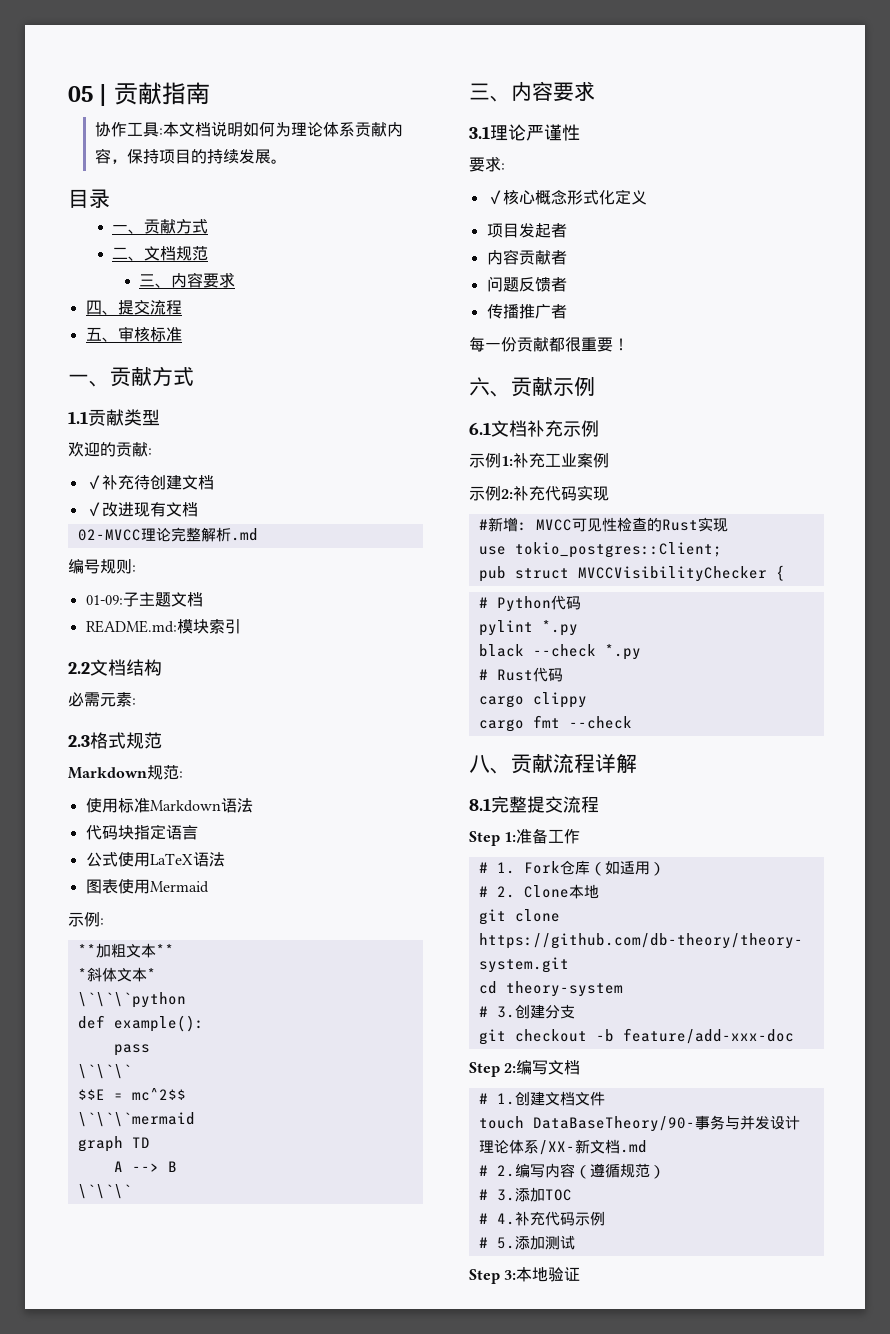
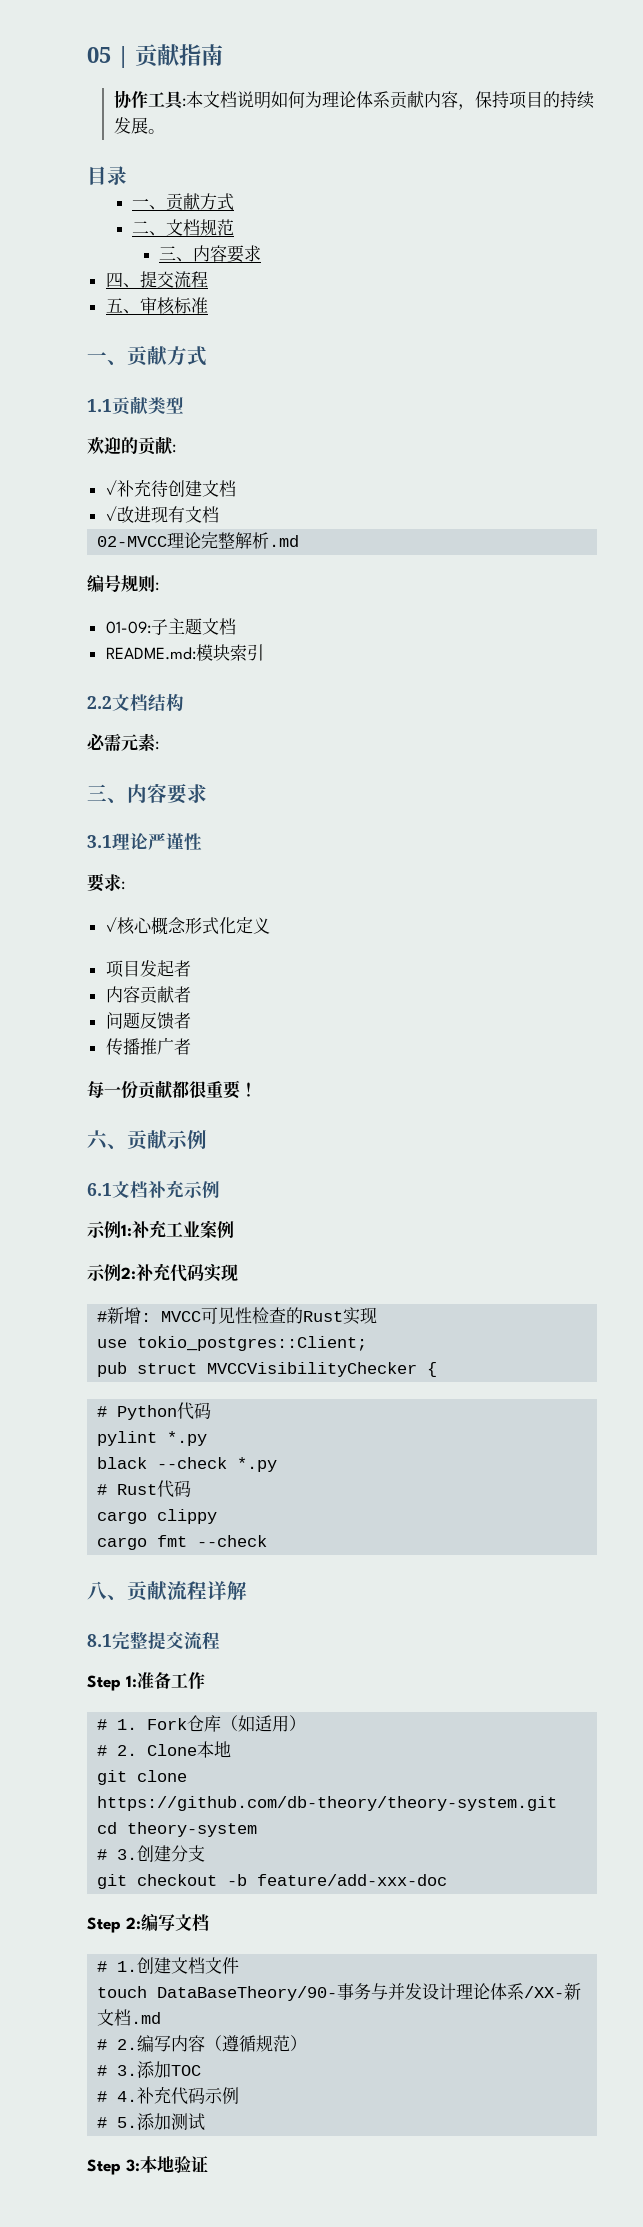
[68,732,162,749] [68,765,183,780] [85,798,253,813] [85,824,198,840] [85,852,225,867] [85,879,209,894] [68,912,104,927] [77,943,174,958] [77,967,156,982] [77,992,186,1008] [77,1015,204,1032] [113,1044,150,1056] [77,1064,132,1079] [77,1088,186,1101] [77,1112,195,1127] [77,1136,150,1152] [113,1161,177,1172] [77,1184,132,1199] // 2.3格式规范 // Markdown规范: // 使用标准Markdown语法 // 代码块指定语言 // 公式使用LaTeX语法 // 图表使用Mermaid // 示例: // **加粗文本** // *斜体文本* // \`\`\`python // def example(): // pass // \`\`\` // $$E = mc^2$$ // \`\`\`mermaid // graph TD // A --> B // \`\`\` -> (159, 745) none

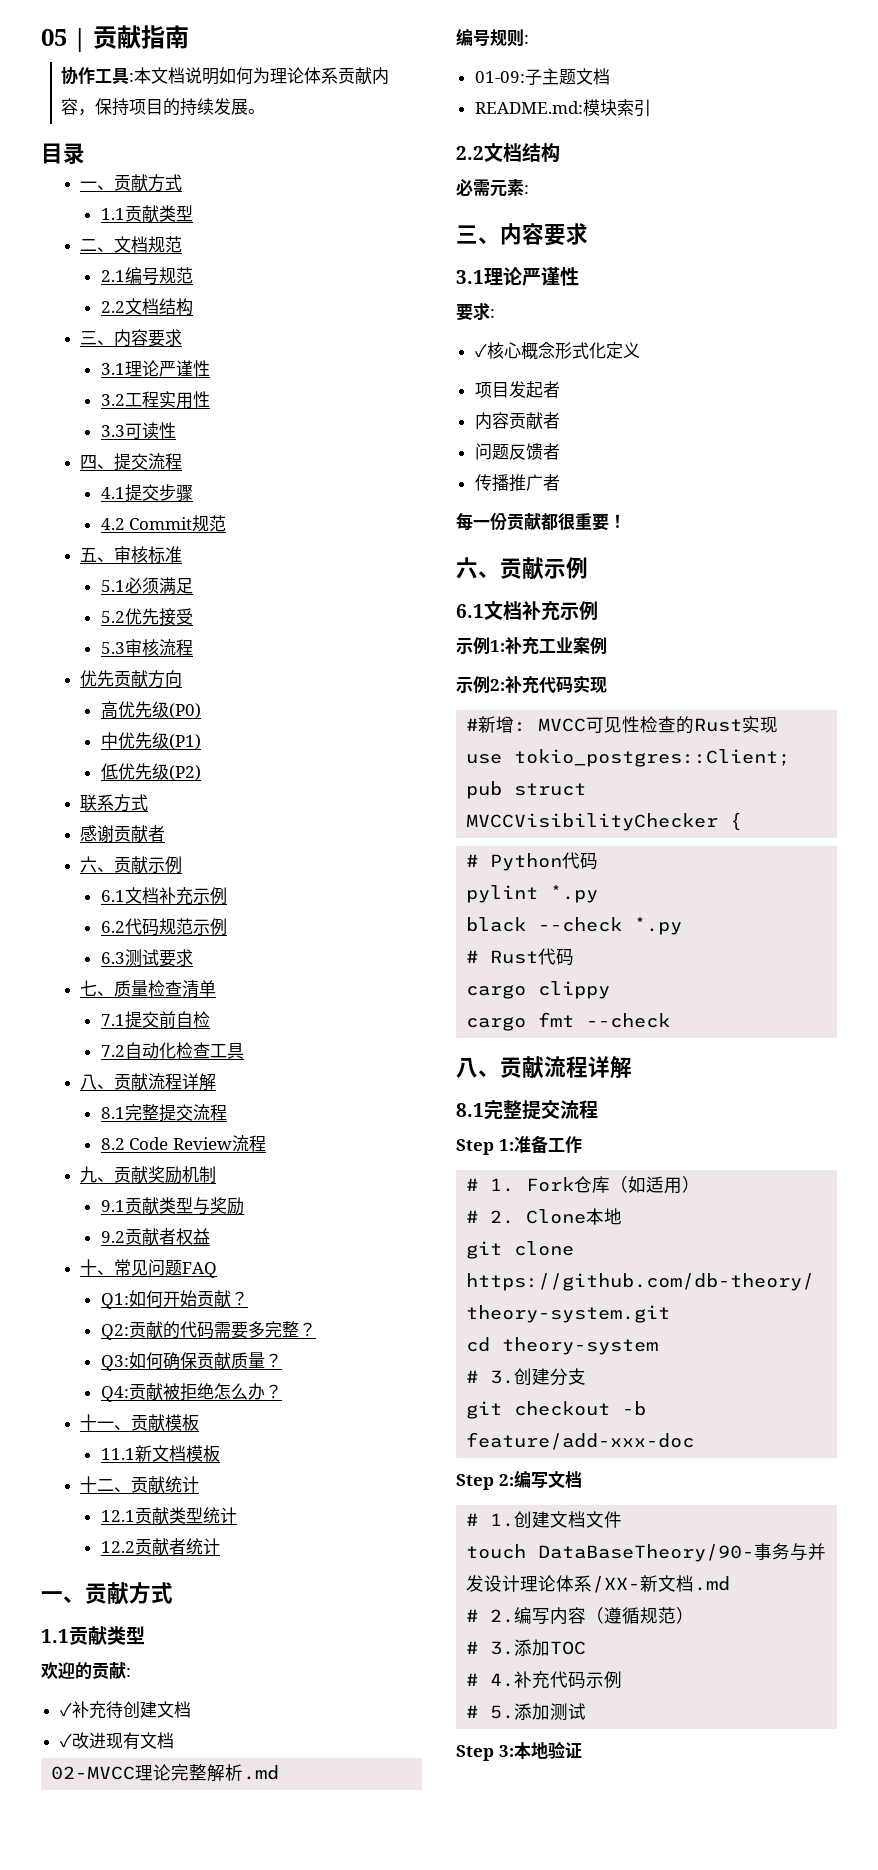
(235, 202) none -> [100,205,193,223] // 1.1贡献类型
[159,245,262,263] [105,271,208,288] [105,297,208,315] 三、内容要求 // 四、提交流程 // 五、审核标准 -> [100,267,193,285] [100,298,193,316] [80,329,183,347] [100,360,210,377] [100,391,210,409] [100,422,176,439] [80,453,183,471] [100,484,193,502] [100,515,227,532] [80,546,183,564] [100,577,193,594] [100,608,193,626] [100,639,193,656] [80,670,183,688] [100,701,201,719] [100,732,201,750] [100,763,201,781] [80,794,149,812] [80,825,166,843] [80,856,183,874] [100,887,227,905] [100,918,227,936] [100,949,193,967] [80,980,217,998] [100,1011,210,1029] [100,1042,244,1059] [80,1073,217,1091] [100,1104,227,1122] [100,1135,266,1152] [80,1166,217,1184] [100,1197,244,1215] [100,1228,210,1246] [80,1259,218,1278] [100,1290,248,1309] [100,1321,316,1340] [100,1352,282,1371] [100,1383,282,1402] [80,1414,200,1432] [100,1445,220,1462] [80,1476,200,1494] [100,1507,237,1525] [100,1538,220,1556] 2.1编号规范 // 2.2文档结构 // 三、内容要求 // 3.1理论严谨性 // 3.2工程实用性 // 3.3可读性 // 四、提交流程 // 4.1提交步骤 // 4.2 Commit规范 // 五、审核标准 // 5.1必须满足 // 5.2优先接受 // 5.3审核流程 // 优先贡献方向 // 高优先级(P0) // 中优先级(P1) // 低优先级(P2) // 联系方式 // 感谢贡献者 // 六、贡献示例 // 6.1文档补充示例 // 6.2代码规范示例 // 6.3测试要求 // 七、质量检查清单 // 7.1提交前自检 // 7.2自动化检查工具 // 八、贡献流程详解 // 8.1完整提交流程 // 8.2 Code Review流程 // 九、贡献奖励机制 // 9.1贡献类型与奖励 // 9.2贡献者权益 // 十、常见问题FAQ // Q1:如何开始贡献？ // Q2:贡献的代码需要多完整？ // Q3:如何确保贡献质量？ // Q4:贡献被拒绝怎么办？ // 十一、贡献模板 // 11.1新文档模板 // 十二、贡献统计 // 12.1贡献类型统计 // 12.2贡献者统计

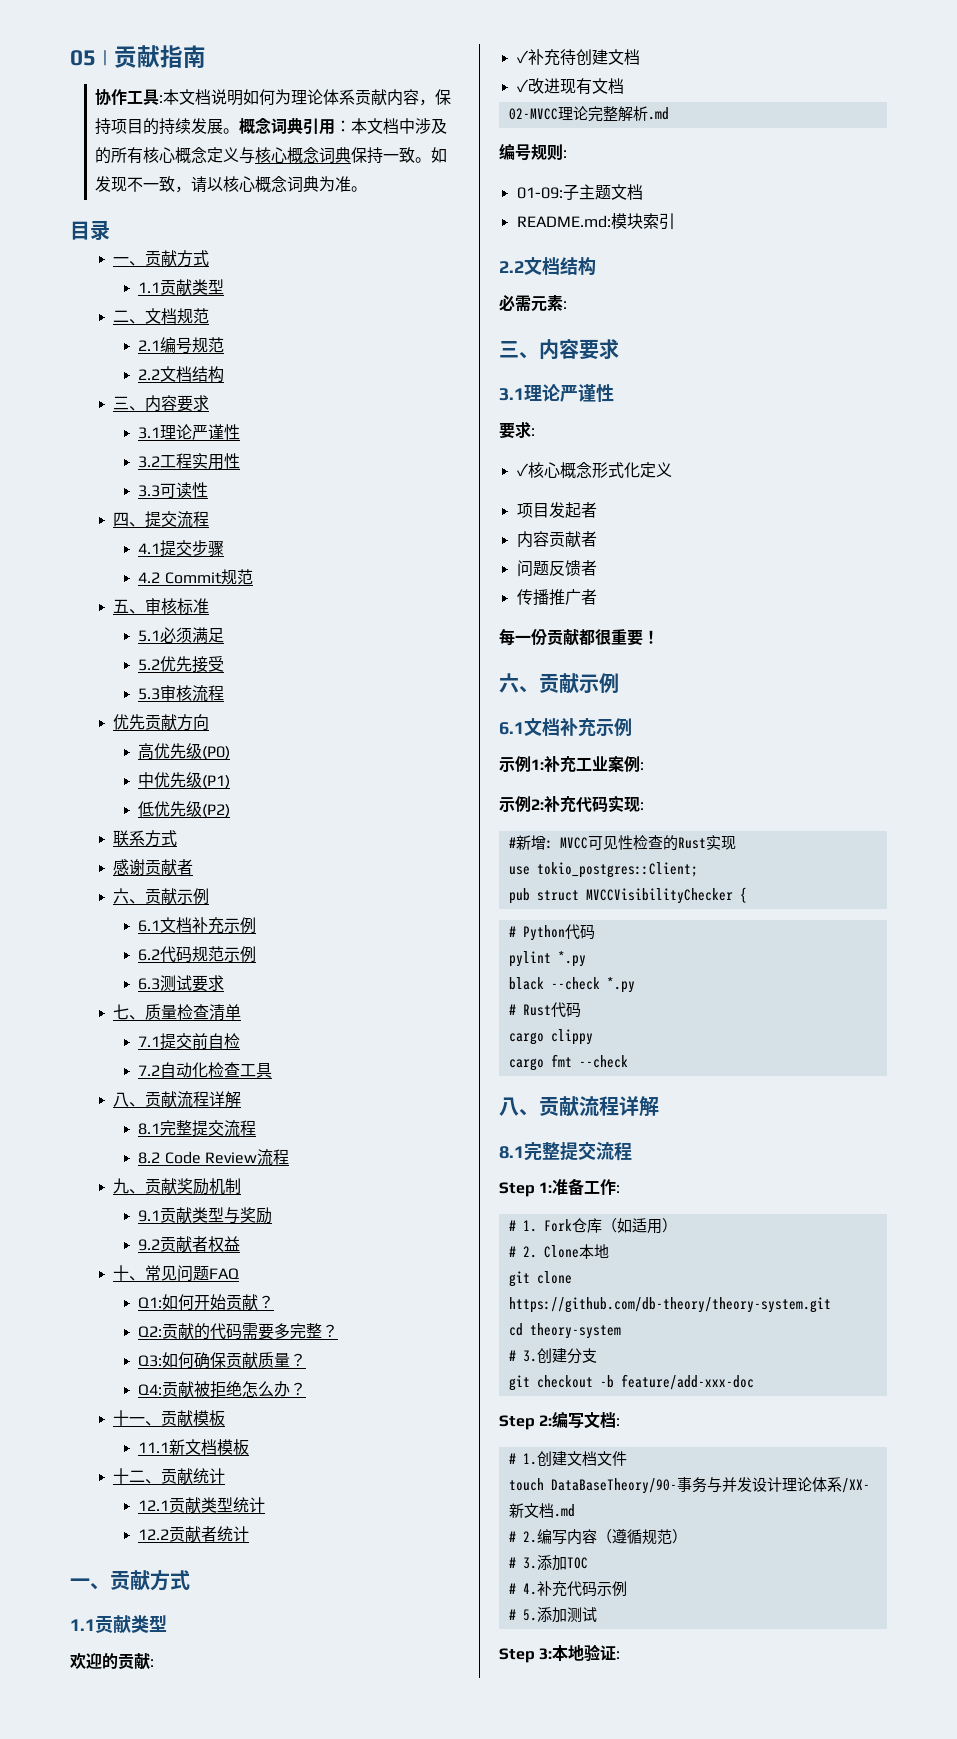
(266, 111) none -> [239,117,448,135] [95,147,448,164] [95,176,368,193] 概念词典引用：本文档中涉及的所有核心概念定义与核心概念词典保持一致。如发现不一致，请以核心概念词典为准。
(607, 645) none -> [640,762,644,770] :
(607, 685) none -> [640,802,644,810] :
(582, 1144) none -> [616,1185,621,1193] :
(582, 1479) none -> [616,1418,621,1426] :
(582, 1750) none -> [616,1651,621,1659] :

